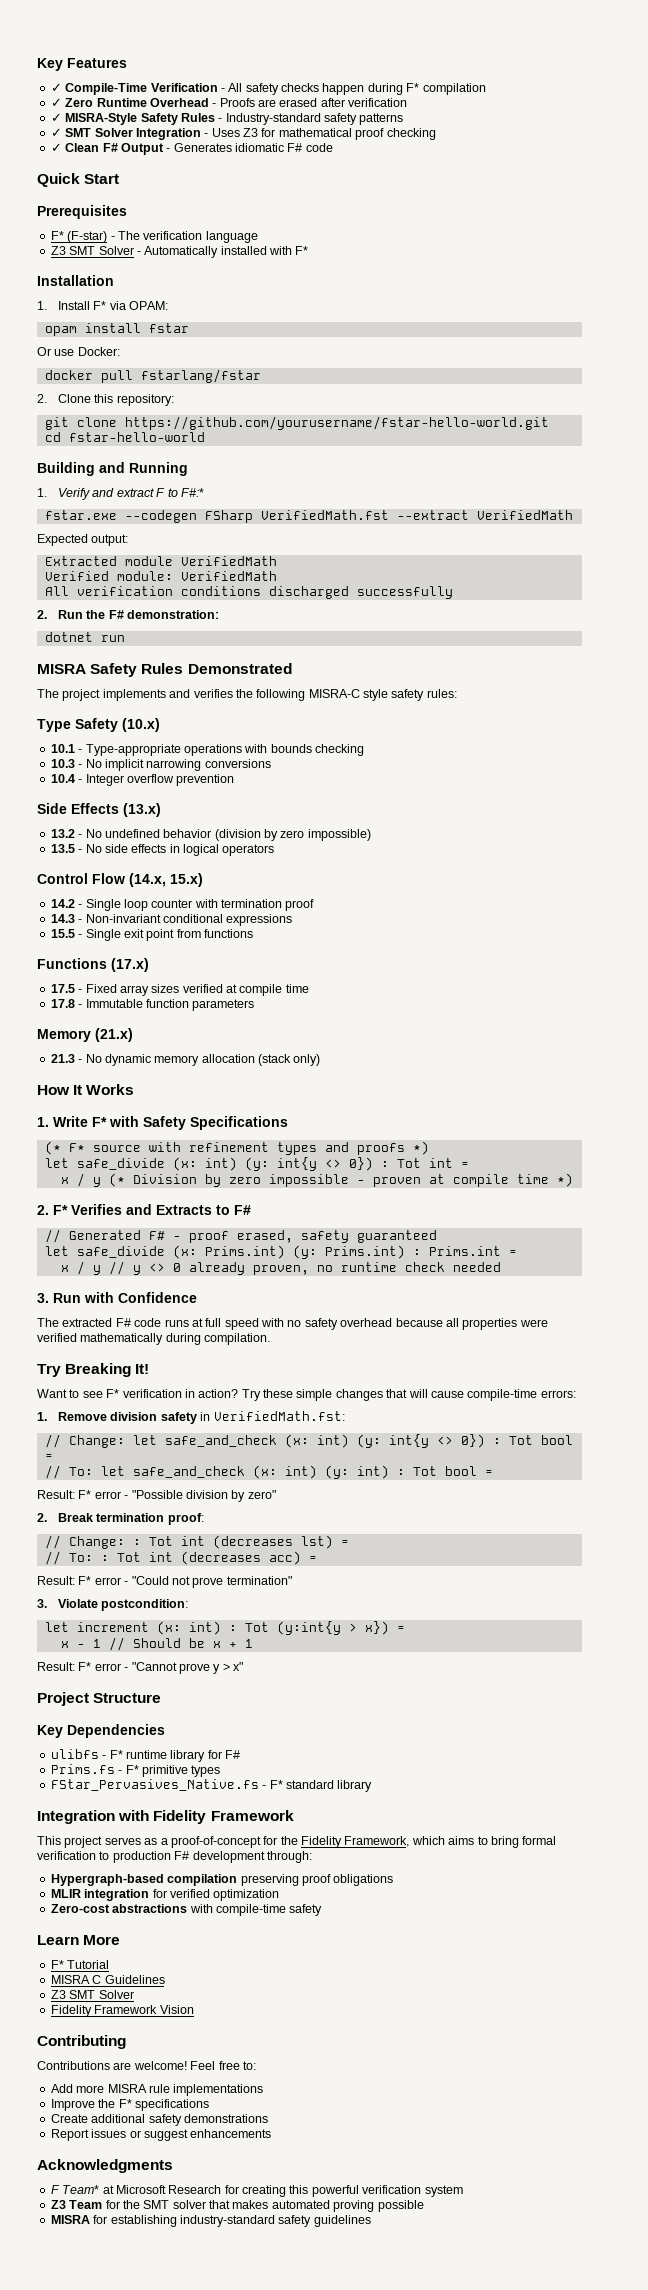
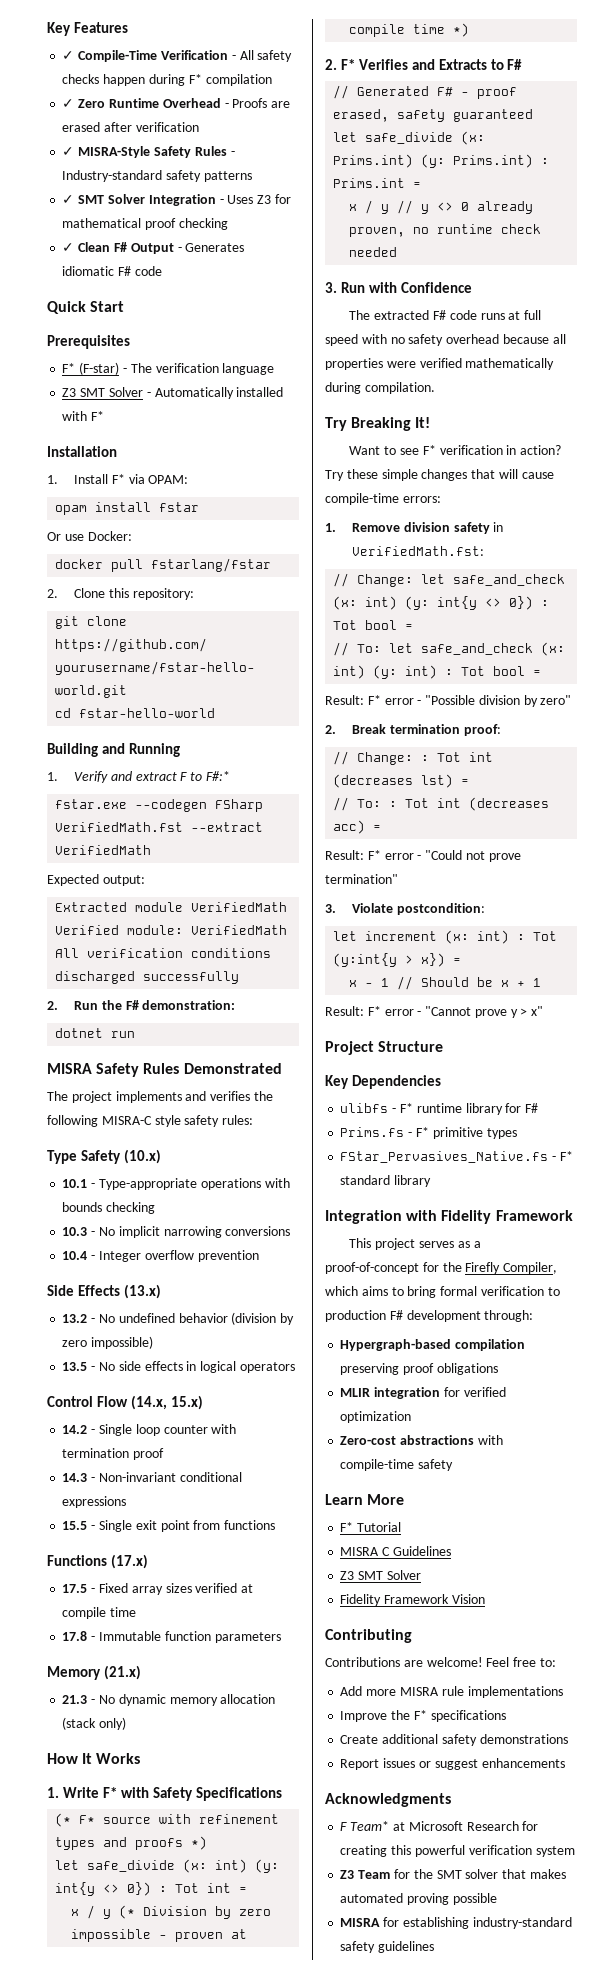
[301,1836,410,1848] Fidelity Framework, -> [465,1262,558,1274] Firefly Compiler,

